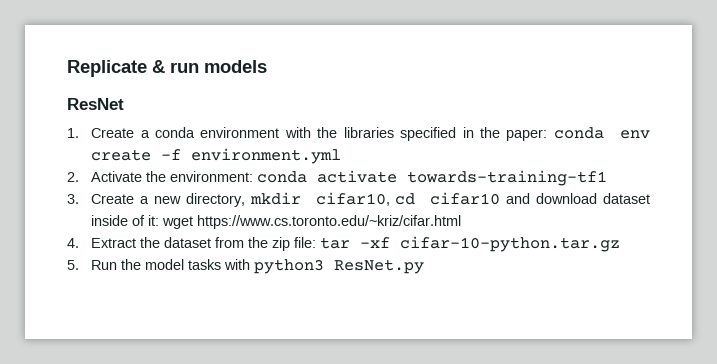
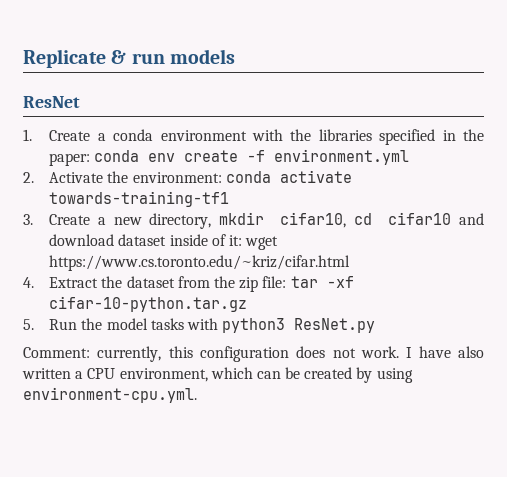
(425, 266) none -> [23,346,484,362] [22,367,413,383] [23,387,197,403] // Comment: currently, this configuration does not work. I have also written a CPU environment, which can be created by using environment-cpu.yml.

